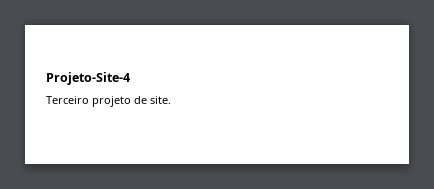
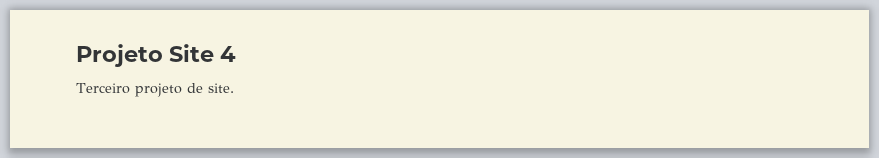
[46,72,130,85] Projeto-Site-4 -> [76,44,237,67] Projeto Site 4

